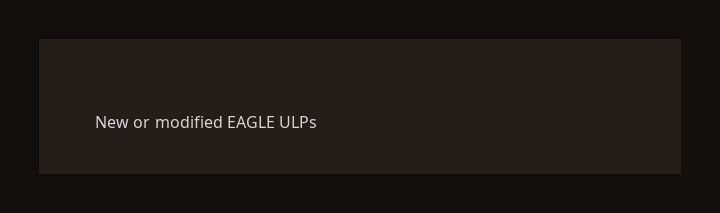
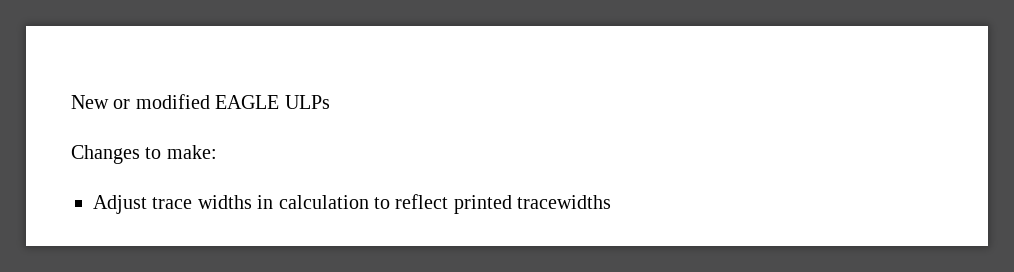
(318, 122) none -> [71,145,217,164] [93,194,612,214] // Changes to make: // Adjust trace widths in calculation to reflect printed tracewidths

